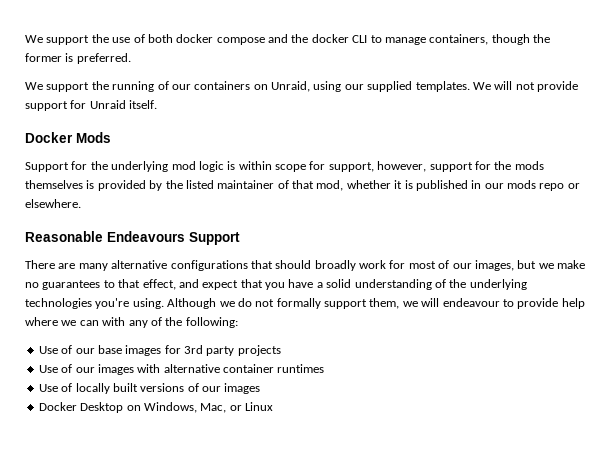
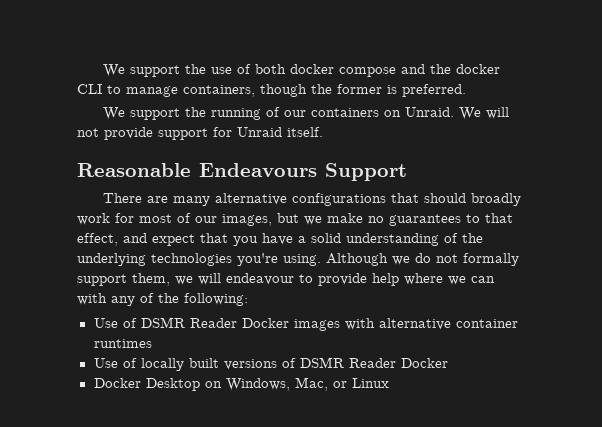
[271,81,470,92] Unraid, using our supplied templates. -> [405,107,455,117] Unraid.
[25,132,111,143] [25,161,544,172] [25,180,580,191] [25,199,81,208] // Docker Mods // Support for the underlying mod logic is within scope for support, however, support for the mods themselves is provided by the listed maintainer of that mod, whether it is published in our mods repo or elsewhere. -> (323, 132) none
[75,345,281,356] [38,364,95,373] our base images for 3rd party projects // Use of our -> [140,317,289,328] DSMR Reader Docker
[202,383,261,394] our images -> [299,357,448,368] DSMR Reader Docker

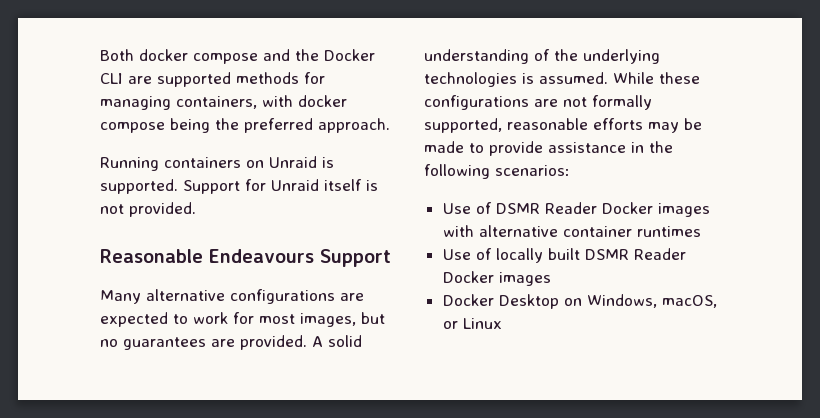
[103,64,501,77] [77,84,466,97] [103,107,510,120] [77,127,323,140] [77,163,407,181] [103,193,522,206] [77,213,513,226] [77,233,306,246] We support the use of both docker compose and the docker CLI to manage containers, though the former is preferred. // We support the running of our containers on Unraid. We will not provide support for Unraid itself. // Reasonable Endeavours Support // There are many alternative configurations that should broadly work for most of our images, but we make no guarantees to that effect, and expect that you have a -> [100,49,375,64] [100,72,325,87] [100,95,347,110] [100,118,390,133] [100,156,334,171] [100,179,378,194] [100,202,196,217] [100,249,391,267] [100,289,364,304] [100,312,385,327] [100,335,323,350] Both docker compose and the Docker CLI are supported methods for managing containers, with docker compose being the preferred approach. // Running containers on Unraid is supported. Support for Unraid itself is not provided. // Reasonable Endeavours Support // Many alternative configurations are expected to work for most images, but no guarantees are provided. A
[237,253,519,266] [77,273,495,286] [77,293,248,306] you're using. Although we do not formally support them, we will endeavour to provide help where we can with any of the following: -> [522,72,700,84] [424,95,652,110] [424,118,702,133] [424,141,673,156] [424,164,570,179] is assumed. While these configurations are not formally supported, reasonable efforts may be made to provide assistance in the following scenarios:
[223,357,448,370] versions of DSMR Reader Docker -> [584,248,686,260] [442,271,551,286] DSMR Reader Docker images
[294,377,328,391] Mac, -> [661,295,717,308] macOS,

